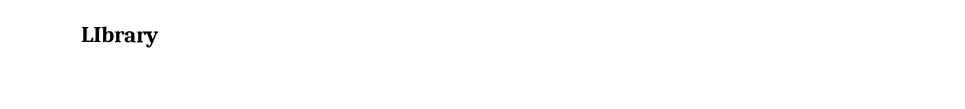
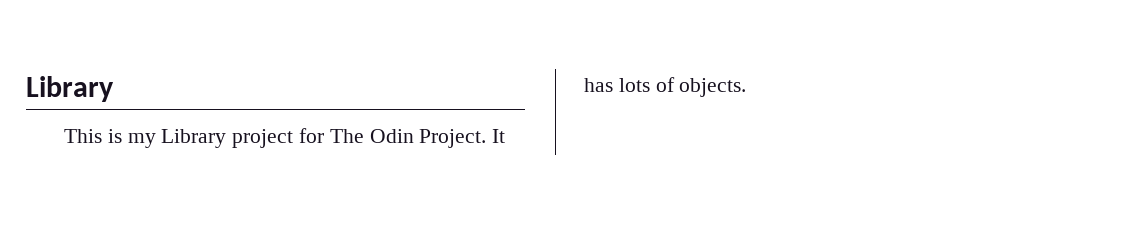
[81,25,159,48] LIbrary -> [26,76,114,102] [63,128,506,148] [584,77,747,97] Library // This is my Library project for The Odin Project. It has lots of objects.

